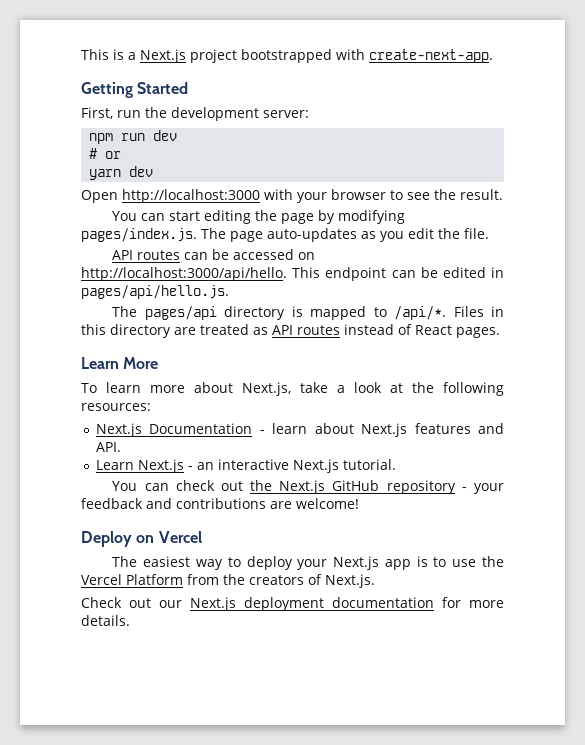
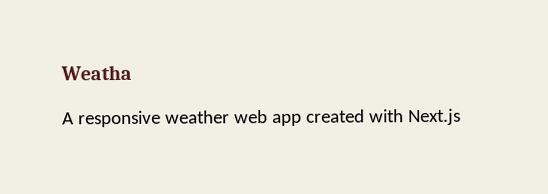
[81,49,493,63] [81,82,189,98] [81,107,309,121] [89,130,178,144] [89,148,122,159] [89,166,154,180] [81,189,503,203] [112,210,406,224] [81,228,489,242] [112,249,316,260] [81,267,505,281] [81,285,229,299] [112,306,505,320] [81,324,500,338] [81,357,159,369] [81,382,504,396] [81,403,151,411] [95,423,504,437] [95,442,121,452] [95,459,396,473] [112,480,505,494] [81,498,359,509] [81,531,202,547] [112,556,504,570] [81,574,375,588] [81,597,504,611] [81,615,130,626] This is a Next.js project bootstrapped with create-next-app. // Getting Started // First, run the development server: // npm run dev // # or // yarn dev // Open http://localhost:3000 with your browser to see the result. // You can start editing the page by modifying pages/index.js. The page auto-updates as you edit the file. // API routes can be accessed on http://localhost:3000/api/hello. This endpoint can be edited in pages/api/hello.js. // The pages/api directory is mapped to /api/*. Files in this directory are treated as API routes instead of React pages. // Learn More // To learn more about Next.js, take a look at the following resources: // Next.js Documentation - learn about Next.js features and API. // Learn Next.js - an interactive Next.js tutorial. // You can check out the Next.js GitHub repository - your feedback and contributions are welcome! // Deploy on Vercel // The easiest way to deploy your Next.js app is to use the Vercel Platform from the creators of Next.js. // Check out our Next.js deployment documentation for more details. -> [60,64,132,81] [62,108,461,128] Weatha // A responsive weather web app created with Next.js

